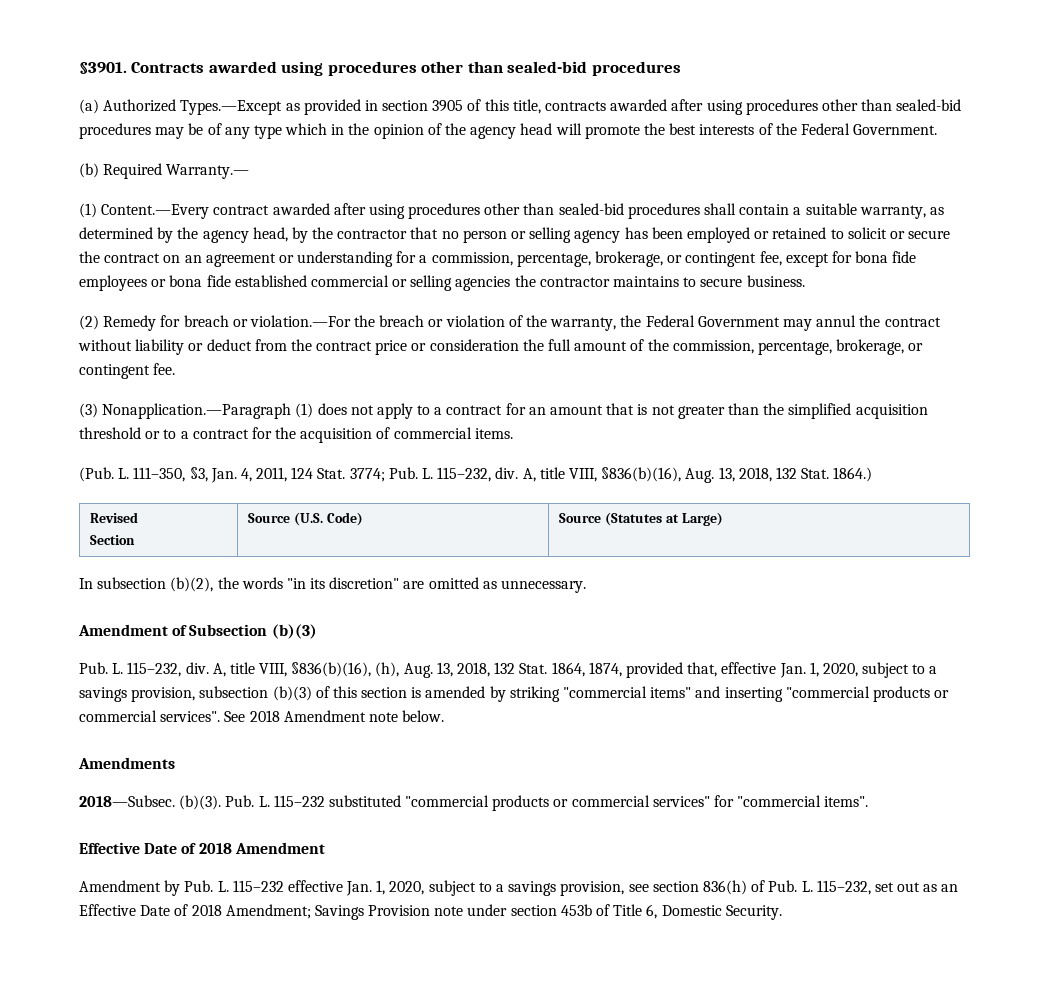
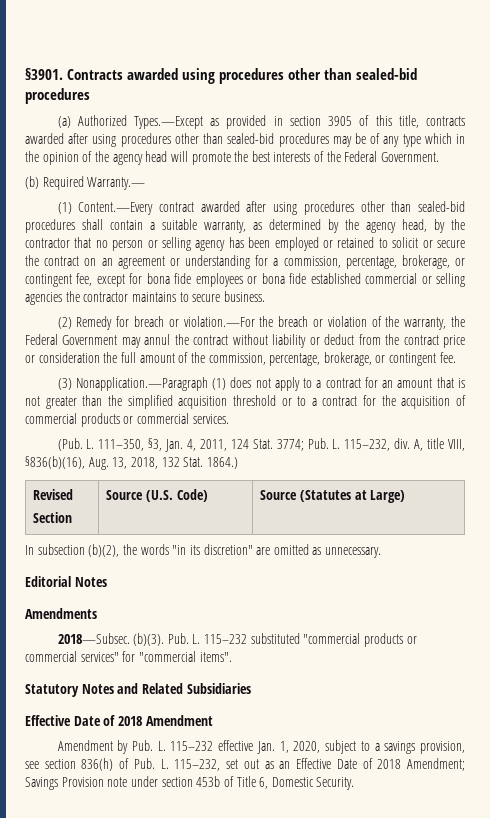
[474,428,513,439] items. -> [80,413,229,427] products or commercial services.
[78,624,317,639] [79,662,938,678] [79,686,950,702] [79,710,445,722] Amendment of Subsection (b)(3) // Pub. L. 115–232, div. A, title VIII, §836(b)(16), (h), Aug. 13, 2018, 132 Stat. 1864, 1874, provided that, effective Jan. 1, 2020, subject to a savings provision, subsection (b)(3) of this section is amended by striking "commercial items" and inserting "commercial products or commercial services". See 2018 Amendment note below. -> [25,576,107,587] Editorial Notes
(869, 801) none -> [25,683,251,697] // Statutory Notes and Related Subsidiaries

